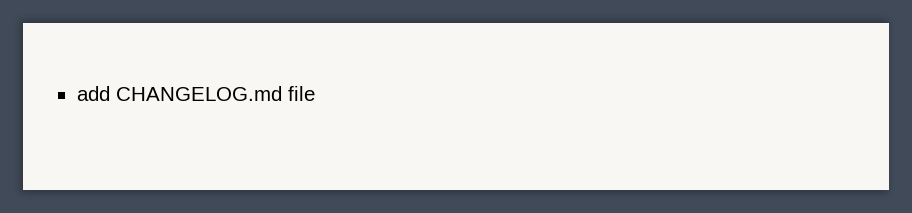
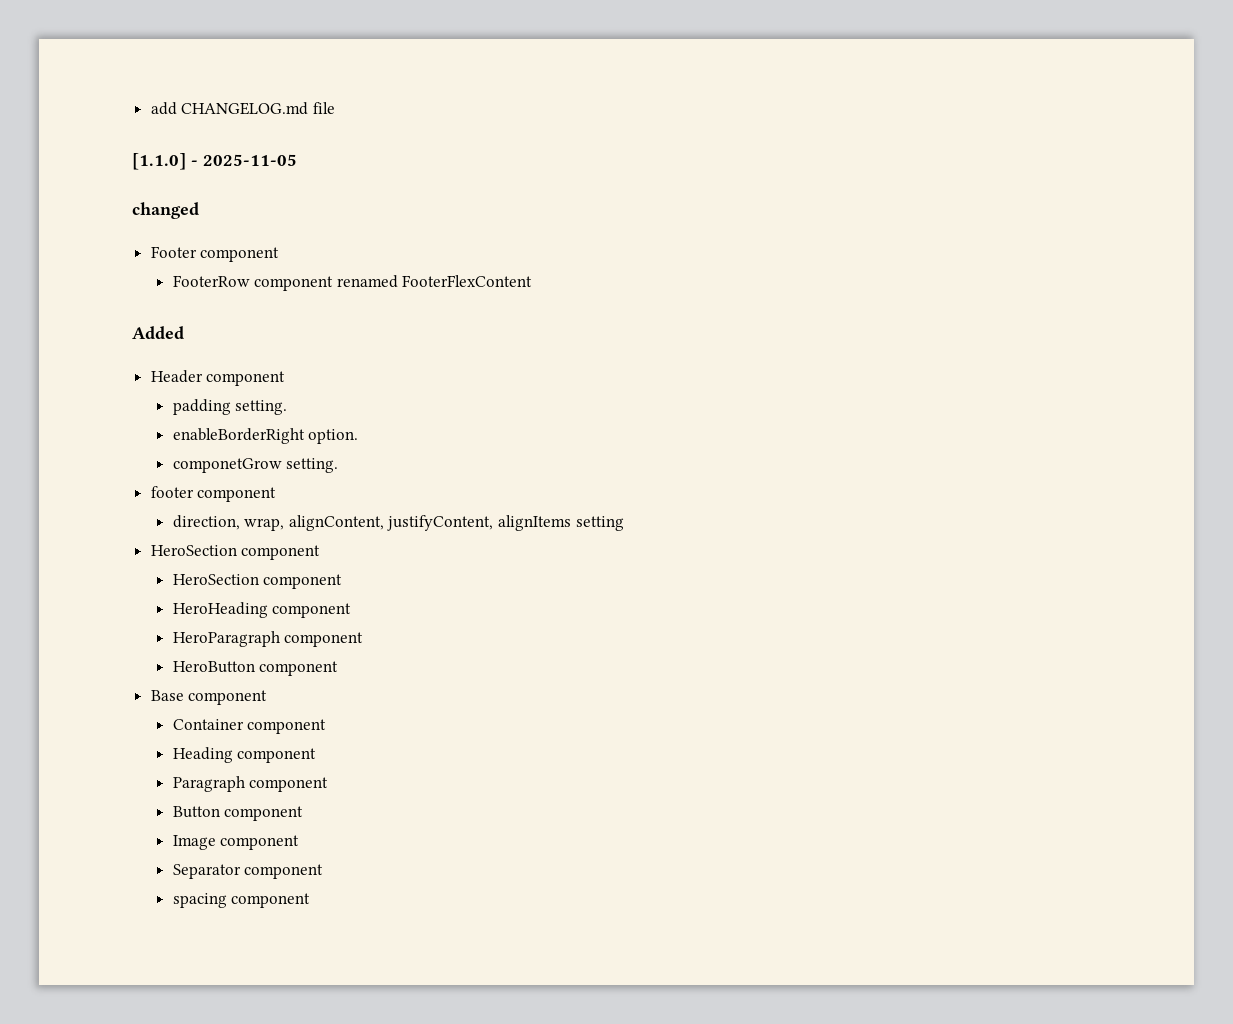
(315, 93) none -> [132,153,297,170] [132,202,199,219] [150,246,280,262] [172,275,533,291] [132,326,184,339] [150,370,286,386] [172,399,288,415] [172,428,359,444] [172,458,339,473] [150,486,277,502] [172,515,624,531] [150,545,321,560] [172,574,343,589] [172,602,352,618] [172,631,364,647] [172,661,339,676] [150,690,268,705] [172,719,327,734] [172,747,317,763] [172,776,329,792] [172,806,304,821] [172,835,300,850] [172,864,324,879] [172,893,311,908] // [1.1.0] - 2025-11-05 // changed // Footer component // FooterRow component renamed FooterFlexContent // Added // Header component // padding setting. // enableBorderRight option. // componetGrow setting. // footer component // direction, wrap, alignContent, justifyContent, alignItems setting // HeroSection component // HeroSection component // HeroHeading component // HeroParagraph component // HeroButton component // Base component // Container component // Heading component // Paragraph component // Button component // Image component // Separator component // spacing component

